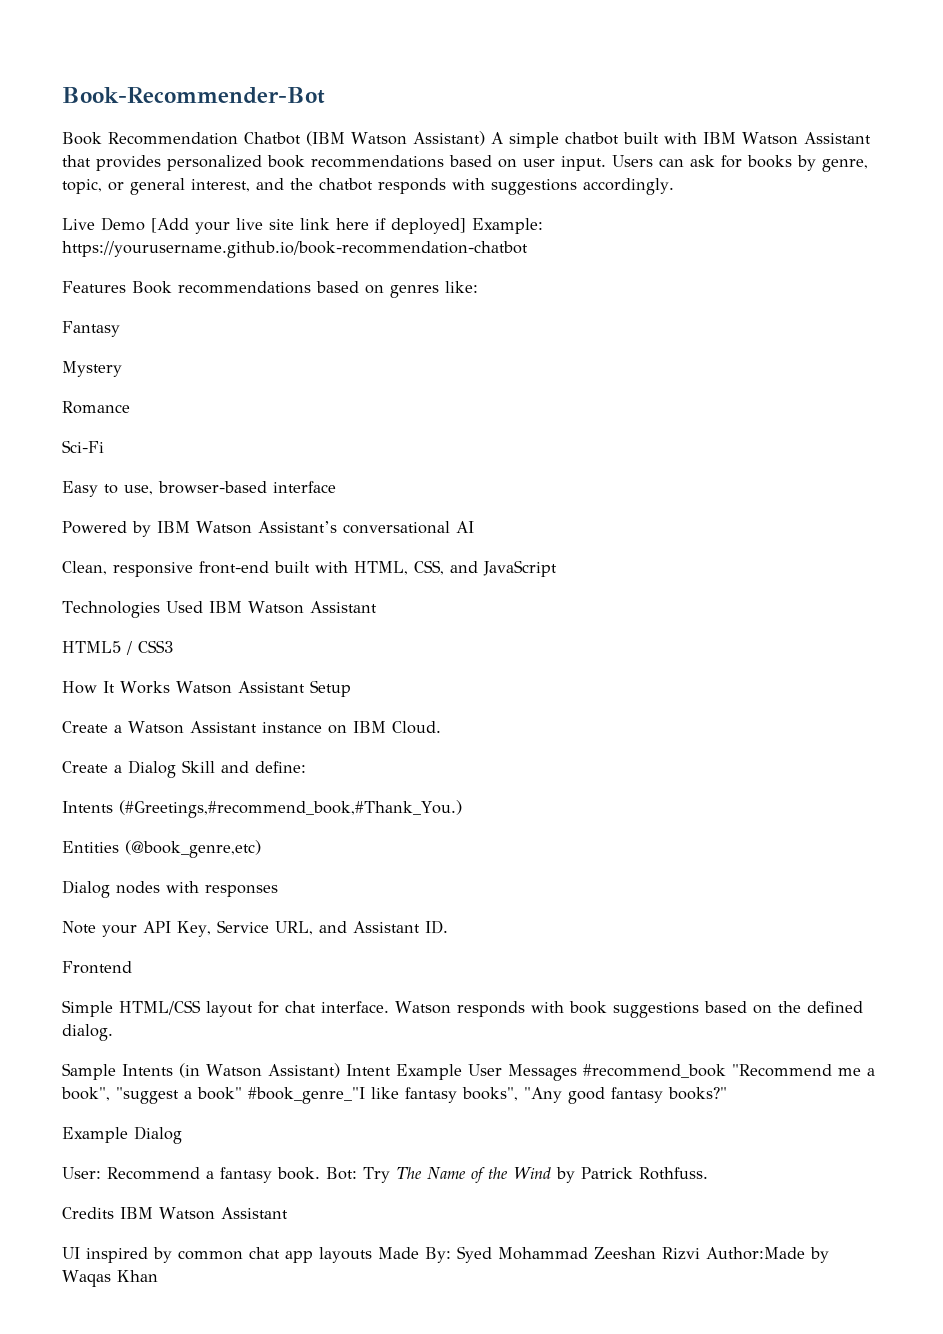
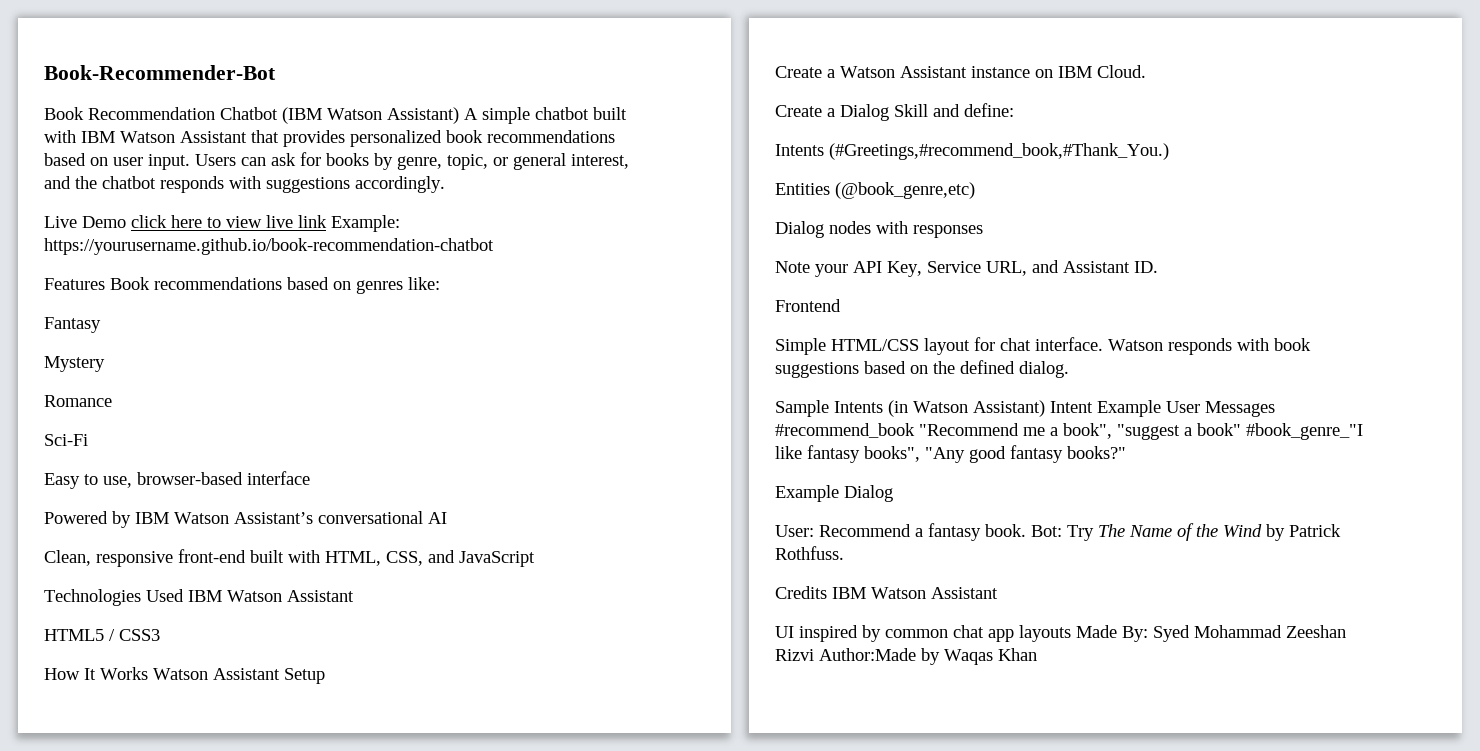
[151,218,466,234] [Add your live site link here if deployed] -> [131,215,327,228] click here to view live link

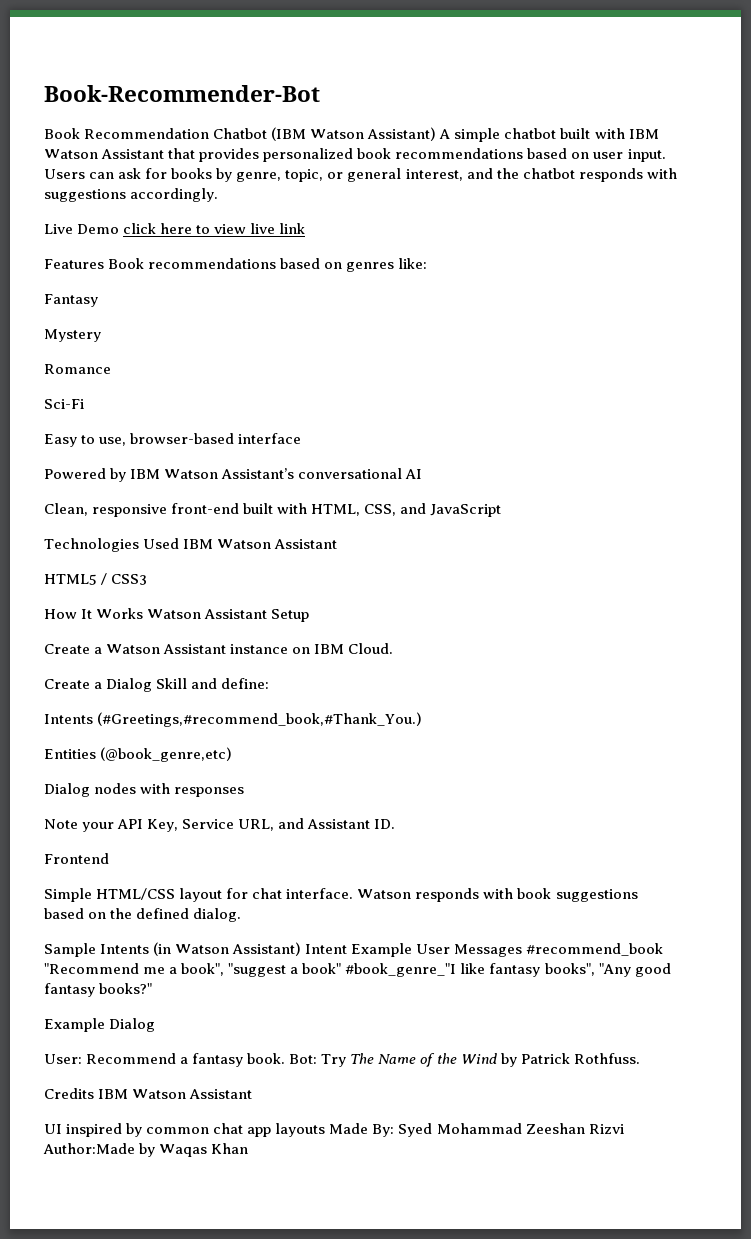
[331,215,400,232] [44,238,494,255] Example: https://yourusername.github.io/book-recommendation-chatbot -> (306, 228) none

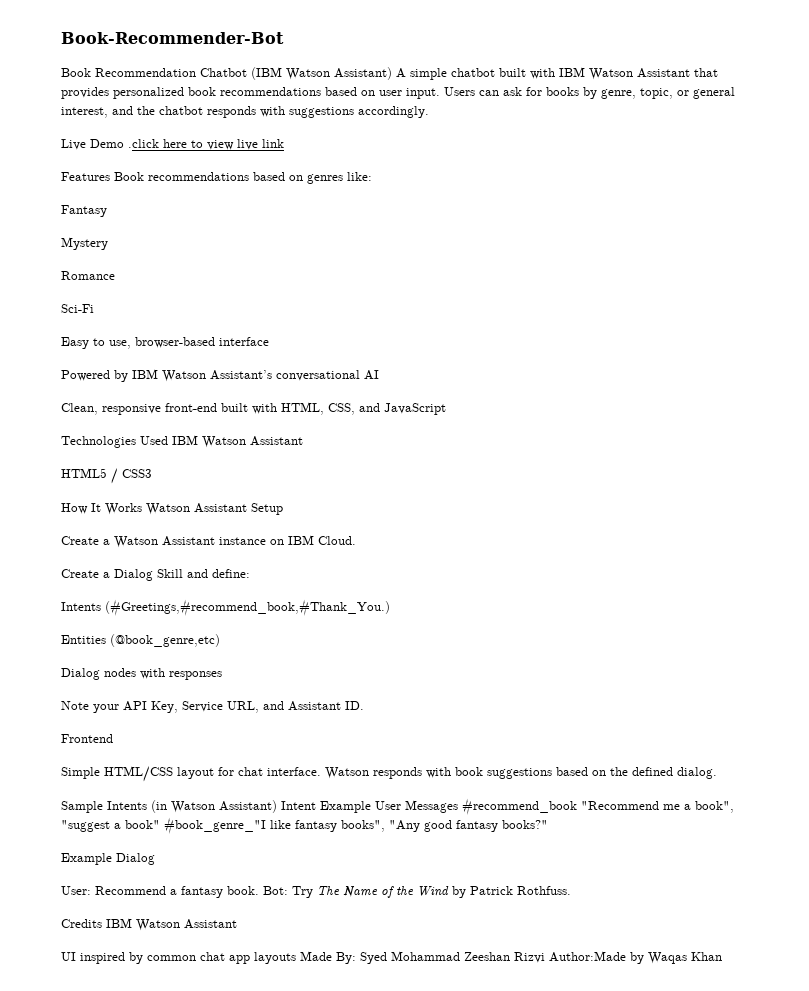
[123,223,157,234] click -> [128,139,159,148] .click

